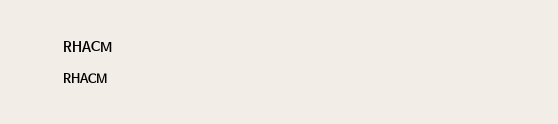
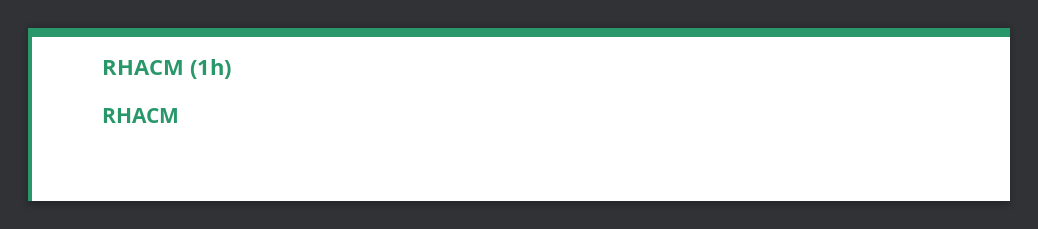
[63,41,112,52] RHACM -> [102,59,231,79] RHACM (1h)

